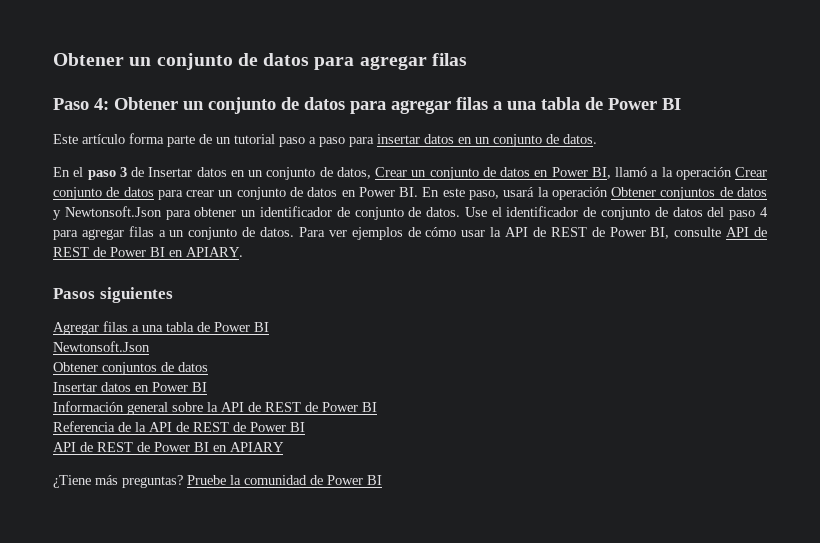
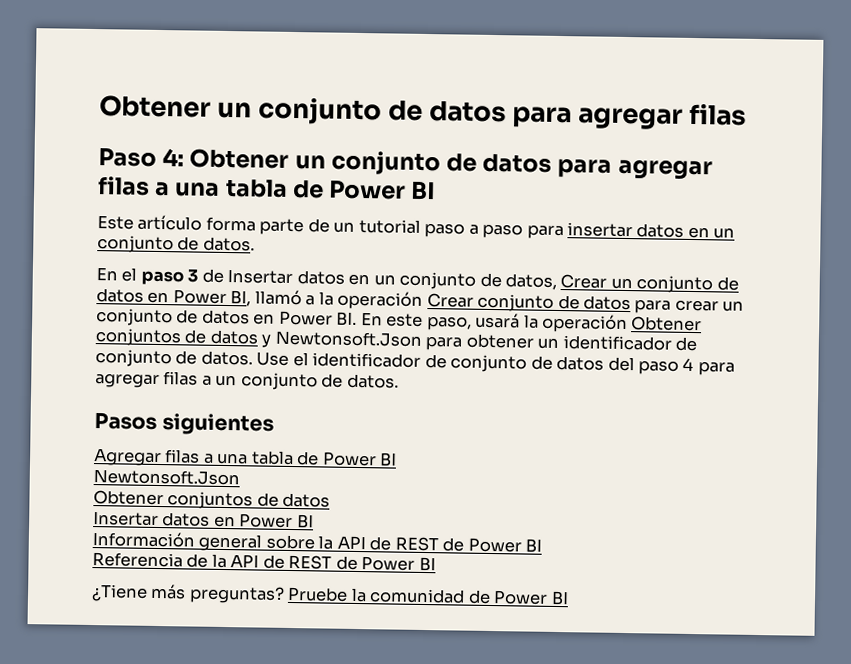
[298,227,767,240] [53,247,243,257] Para ver ejemplos de cómo usar la API de REST de Power BI, consulte API de REST de Power BI en APIARY. -> (399, 381) none
[53,442,284,452] // API de REST de Power BI en APIARY -> (436, 564) none

